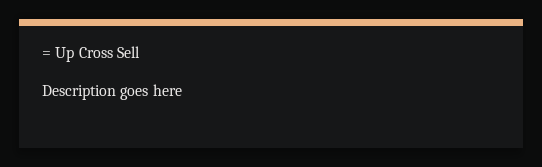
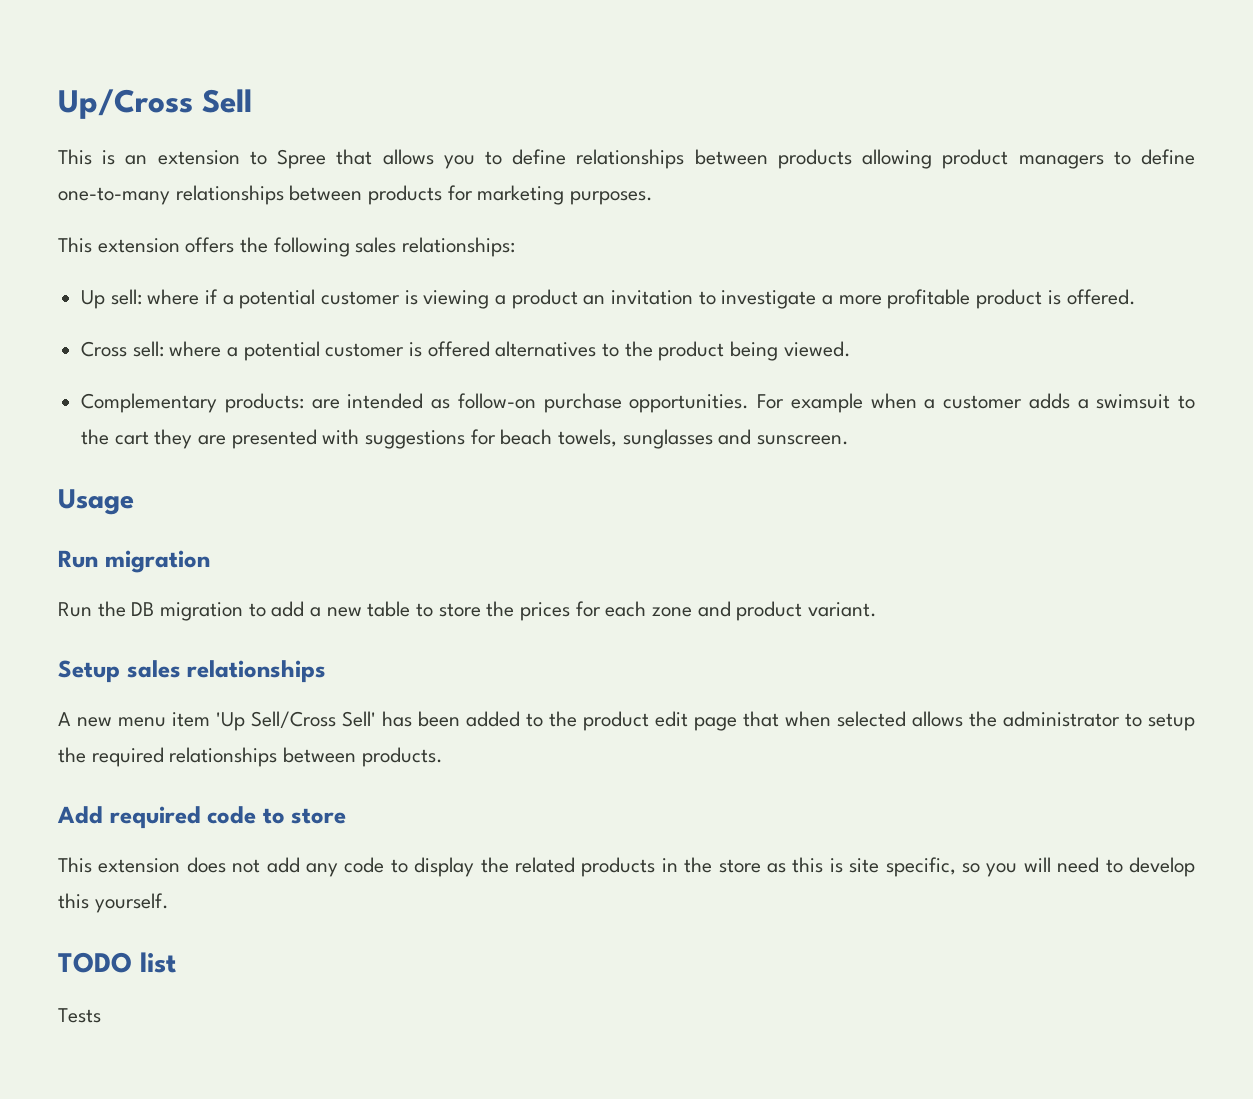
[42,46,140,62] [42,84,182,100] = Up Cross Sell // Description goes here -> [58,89,252,119] [58,149,1195,169] [58,185,654,205] [58,237,516,257] [81,289,1136,309] [81,341,851,361] [81,393,1195,413] [81,429,850,449] [58,489,134,515] [58,550,210,573] [58,601,878,621] [58,660,327,683] [58,711,1195,731] [58,747,443,767] [57,806,347,829] [58,857,1195,877] [58,893,169,913] [58,952,176,973] [58,1008,101,1023] Up/Cross Sell // This is an extension to Spree that allows you to define relationships between products allowing product managers to define one-to-many relationships between products for marketing purposes. // This extension offers the following sales relationships: // Up sell: where if a potential customer is viewing a product an invitation to investigate a more profitable product is offered. // Cross sell: where a potential customer is offered alternatives to the product being viewed. // Complementary products: are intended as follow-on purchase opportunities. For example when a customer adds a swimsuit to the cart they are presented with suggestions for beach towels, sunglasses and sunscreen. // Usage // Run migration // Run the DB migration to add a new table to store the prices for each zone and product variant. // Setup sales relationships // A new menu item 'Up Sell/Cross Sell' has been added to the product edit page that when selected allows the administrator to setup the required relationships between products. // Add required code to store // This extension does not add any code to display the related products in the store as this is site specific, so you will need to develop this yourself. // TODO list // Tests

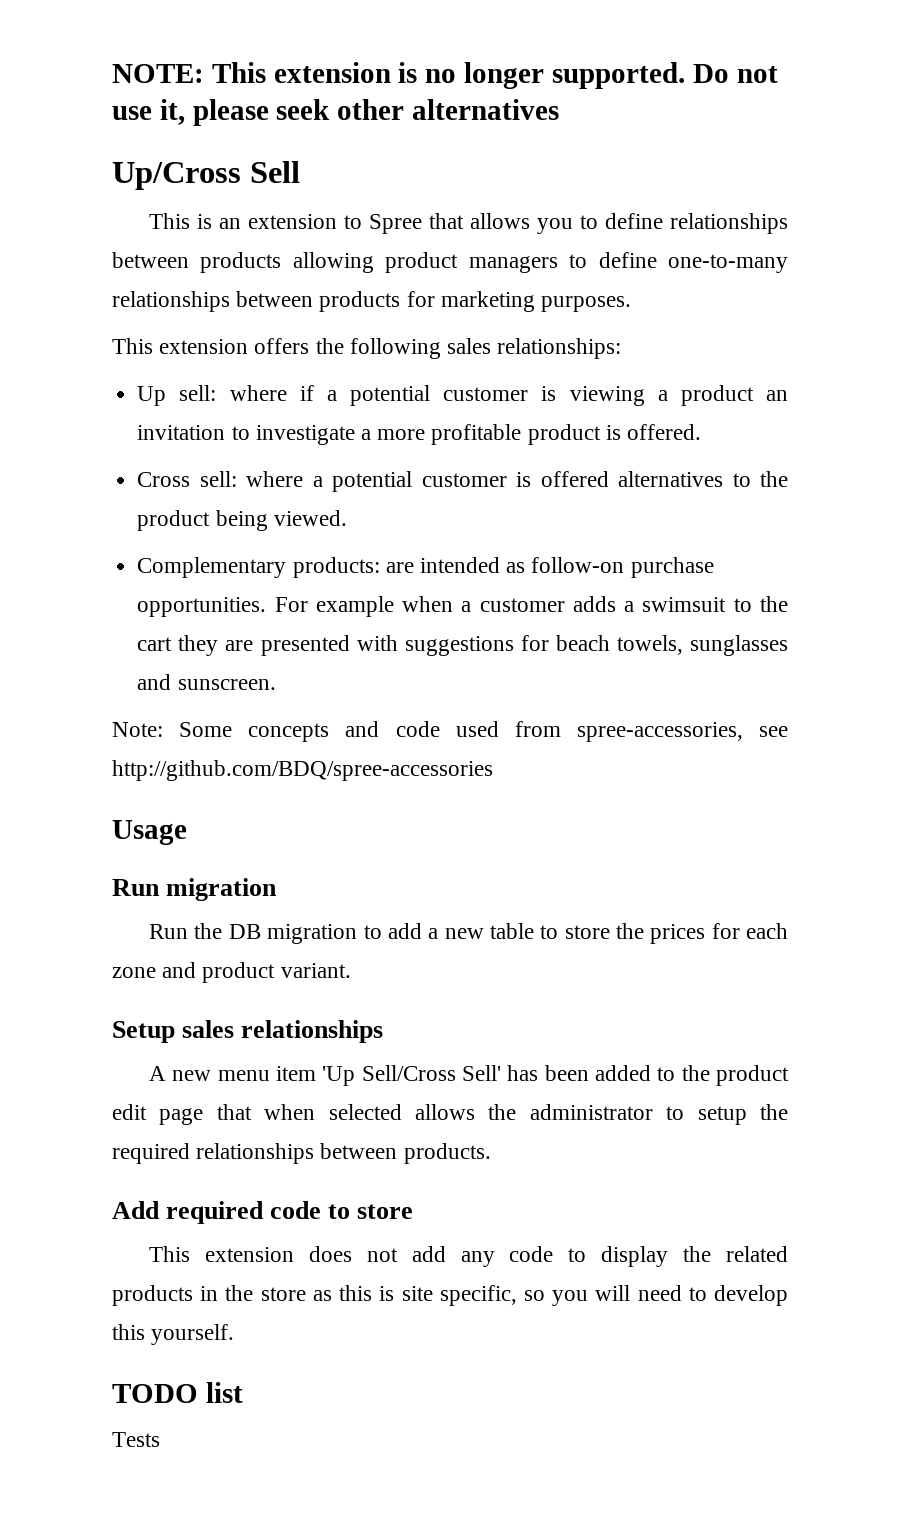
(58, 104) none -> [112,62,778,89] [112,99,560,126] NOTE: This extension is no longer supported. Do not use it, please seek other alternatives //
(850, 440) none -> [112,721,788,742] [112,760,493,781] // Note: Some concepts and code used from spree-accessories, see http://github.com/BDQ/spree-accessories

